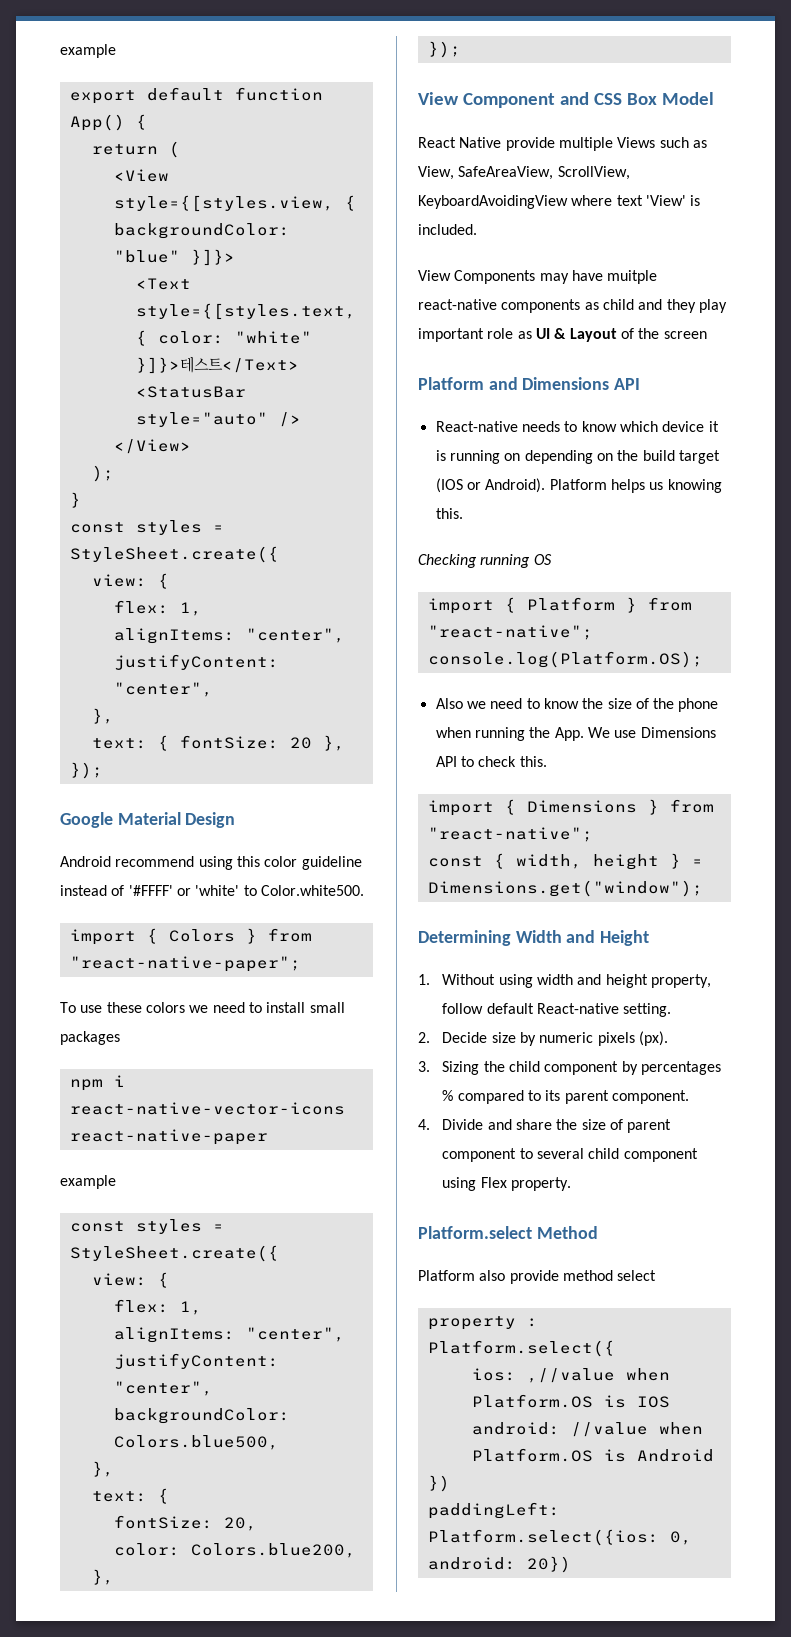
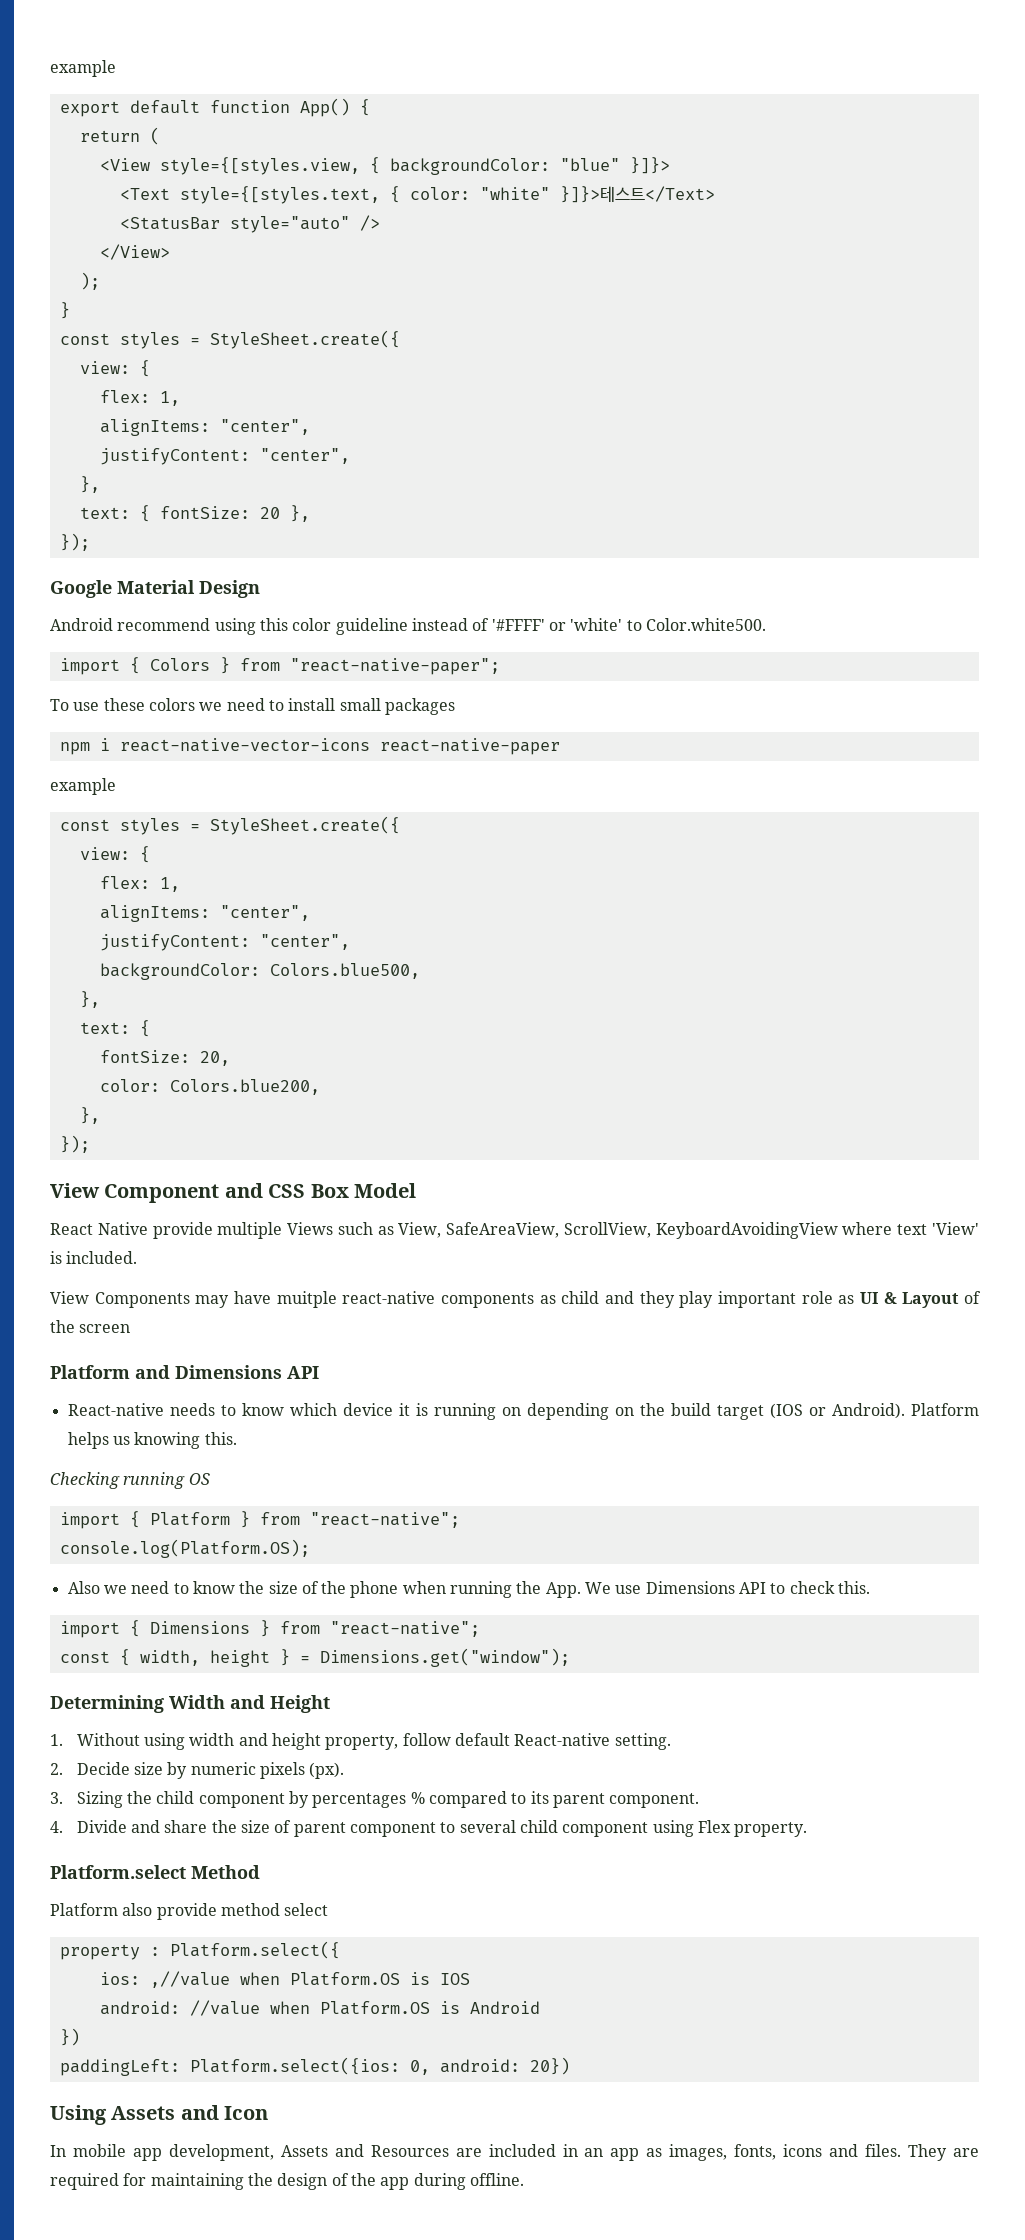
(571, 1564) none -> [50,2105,269,2125] [50,2144,979,2161] [50,2173,524,2190] // Using Assets and Icon // In mobile app development, Assets and Resources are included in an app as images, fonts, icons and files. They are required for maintaining the design of the app during offline.

